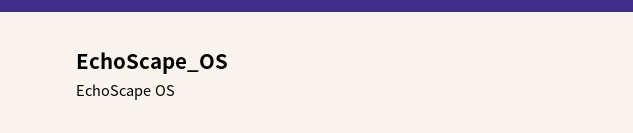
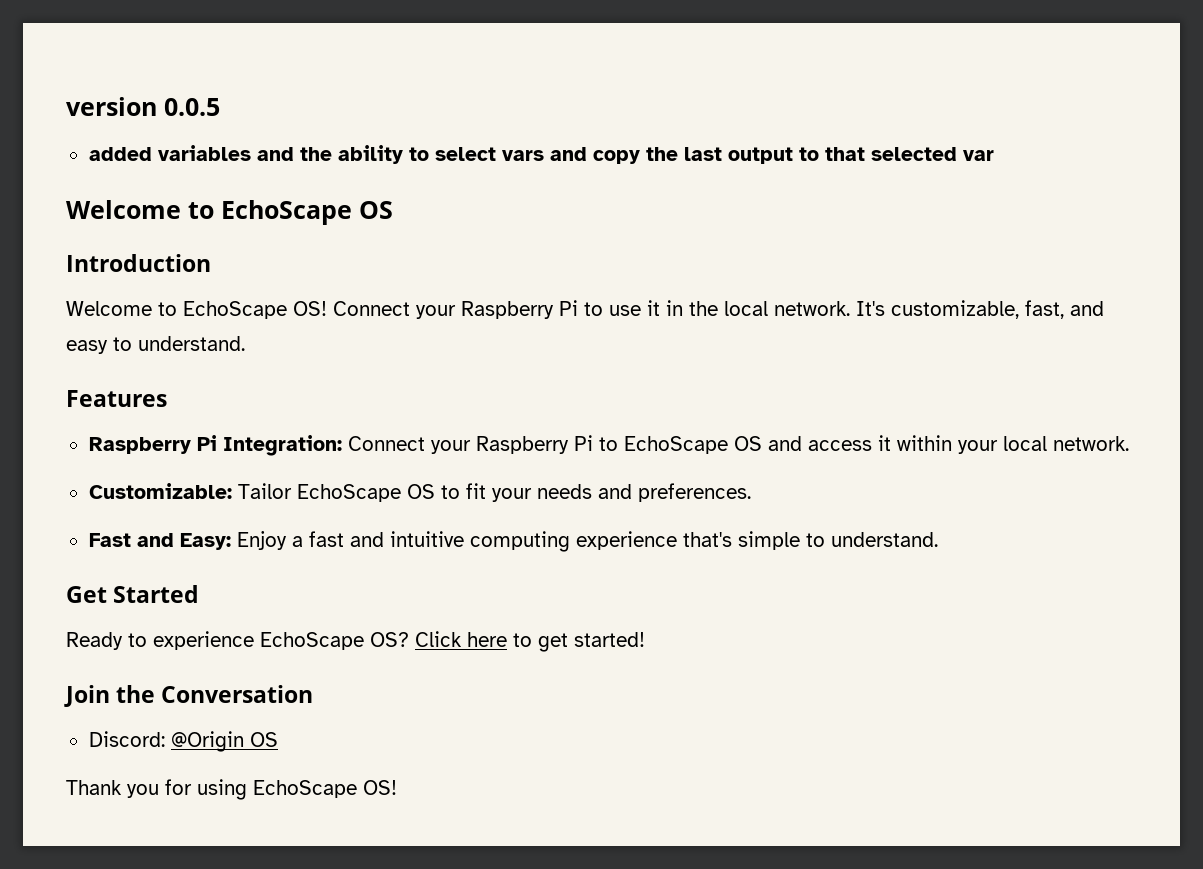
[76,52,228,74] [76,84,175,100] EchoScape_OS // EchoScape OS -> [66,97,220,116] [88,145,994,164] [66,200,393,225] [66,254,211,272] [66,300,1104,319] [66,336,245,354] [66,390,167,407] [88,435,1129,456] [88,483,751,502] [88,531,938,552] [66,585,200,603] [66,631,645,652] [64,685,314,707] [88,731,278,752] [66,779,397,800] version 0.0.5 // added variables and the ability to select vars and copy the last output to that selected var // Welcome to EchoScape OS // Introduction // Welcome to EchoScape OS! Connect your Raspberry Pi to use it in the local network. It's customizable, fast, and easy to understand. // Features // Raspberry Pi Integration: Connect your Raspberry Pi to EchoScape OS and access it within your local network. // Customizable: Tailor EchoScape OS to fit your needs and preferences. // Fast and Easy: Enjoy a fast and intuitive computing experience that's simple to understand. // Get Started // Ready to experience EchoScape OS? Click here to get started! // Join the Conversation // Discord: @Origin OS // Thank you for using EchoScape OS!

